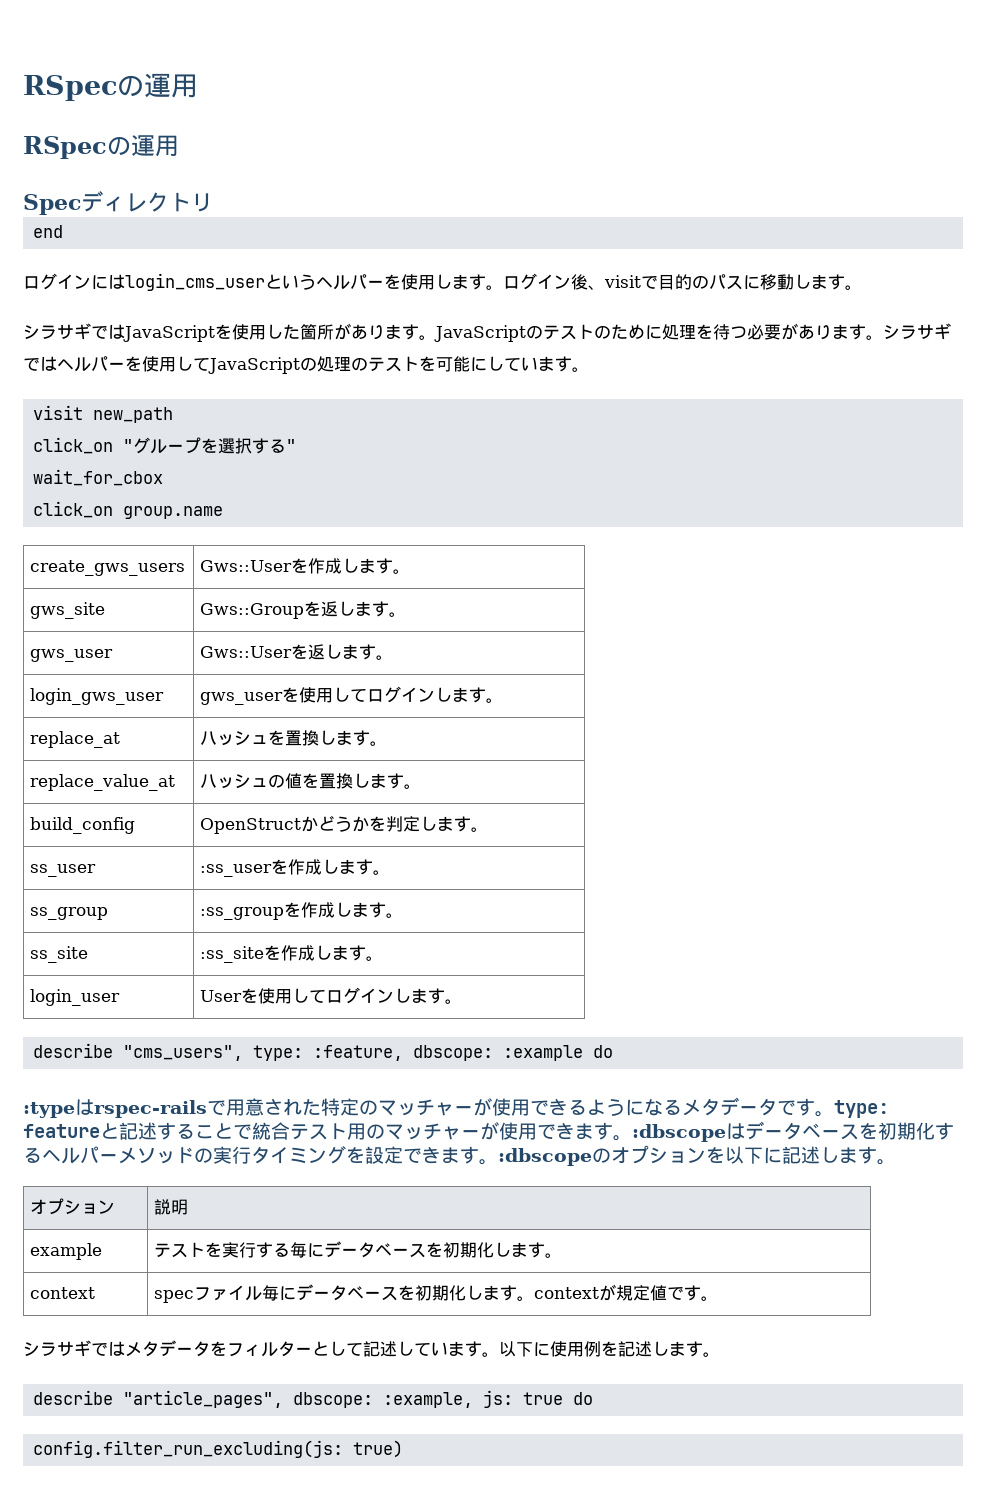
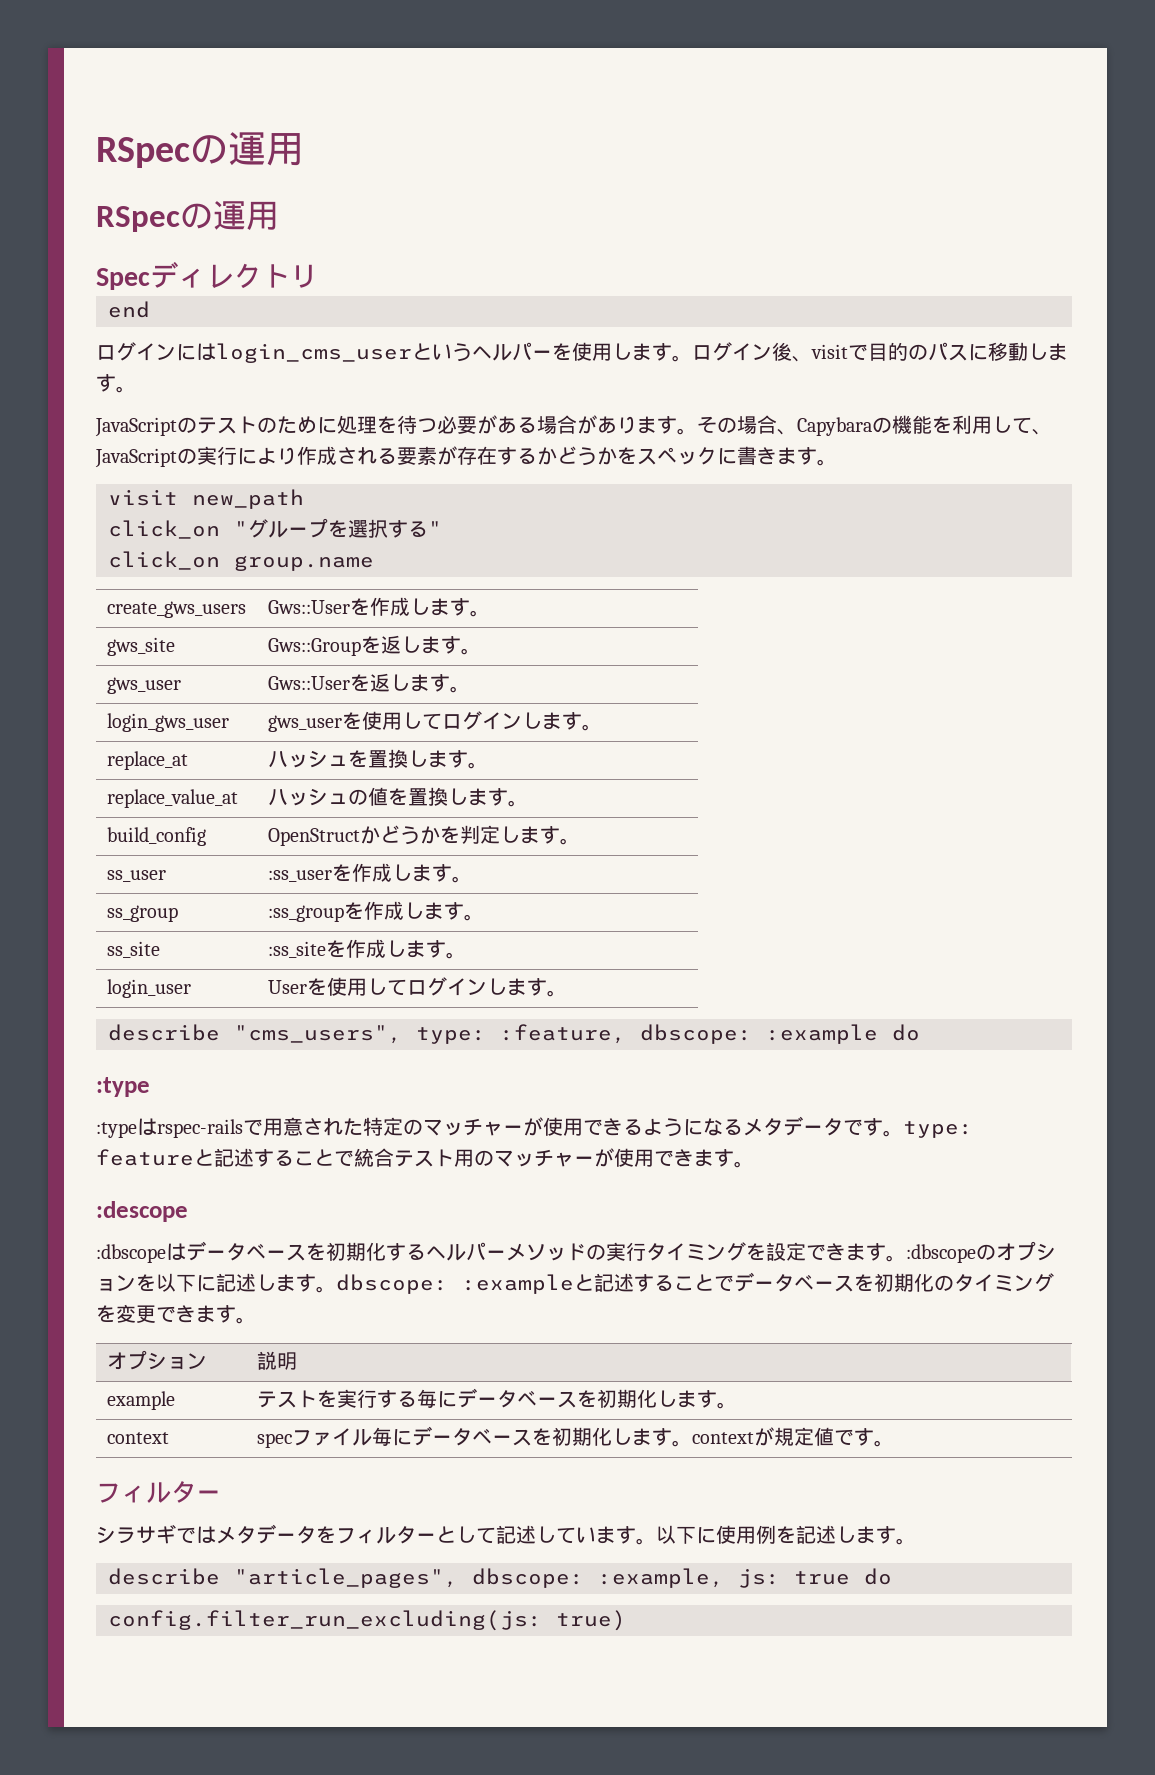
[23,323,436,342] シラサギではJavaScriptを使用した箇所があります。 -> (136, 389) none
[815,323,951,340] [23,356,538,374] ります。シラサギではヘルパーを使用してJavaScriptの処理のテストを可能にしてい -> [517,415,1052,436] [95,446,777,468] る場合があります。その場合、Capybaraの機能を利用して、JavaScriptの実行により作成される要素が存在するかどうかをスペックに書き
[33,469,164,486] // wait_for_cbox -> (442, 528) none
(75, 1110) none -> [96,1122,137,1138] // :type
(632, 1138) none -> [96,1201,188,1222] // :descope //
(896, 1162) none -> [336,1272,1054,1294] [96,1304,256,1324] dbscope: :exampleと記述することでデータベースを初期化のタイミングを変更できます。
(719, 1298) none -> [96,1481,221,1503] // フィルター

